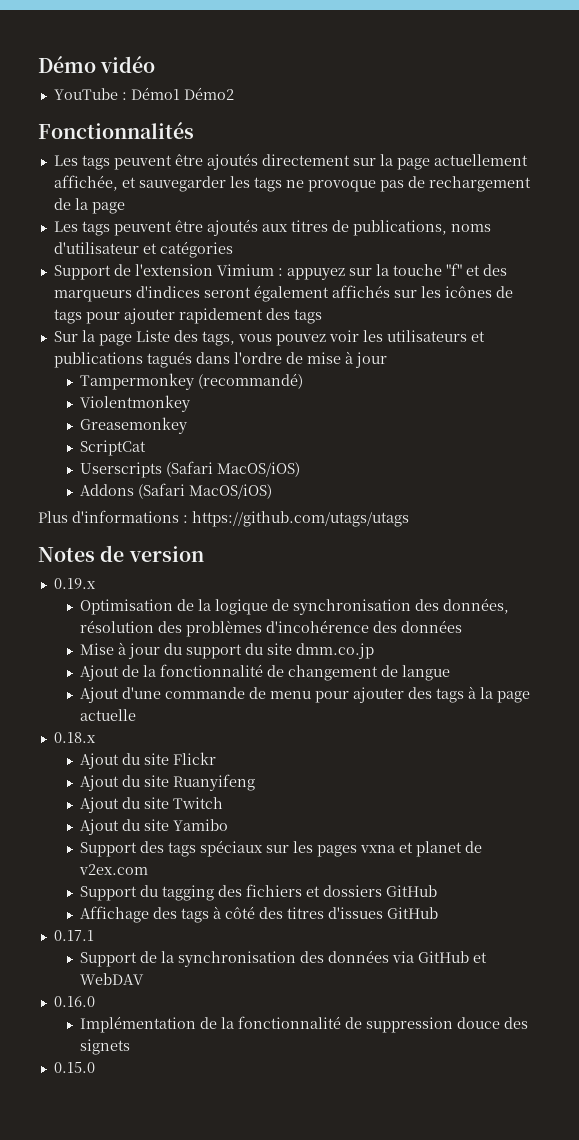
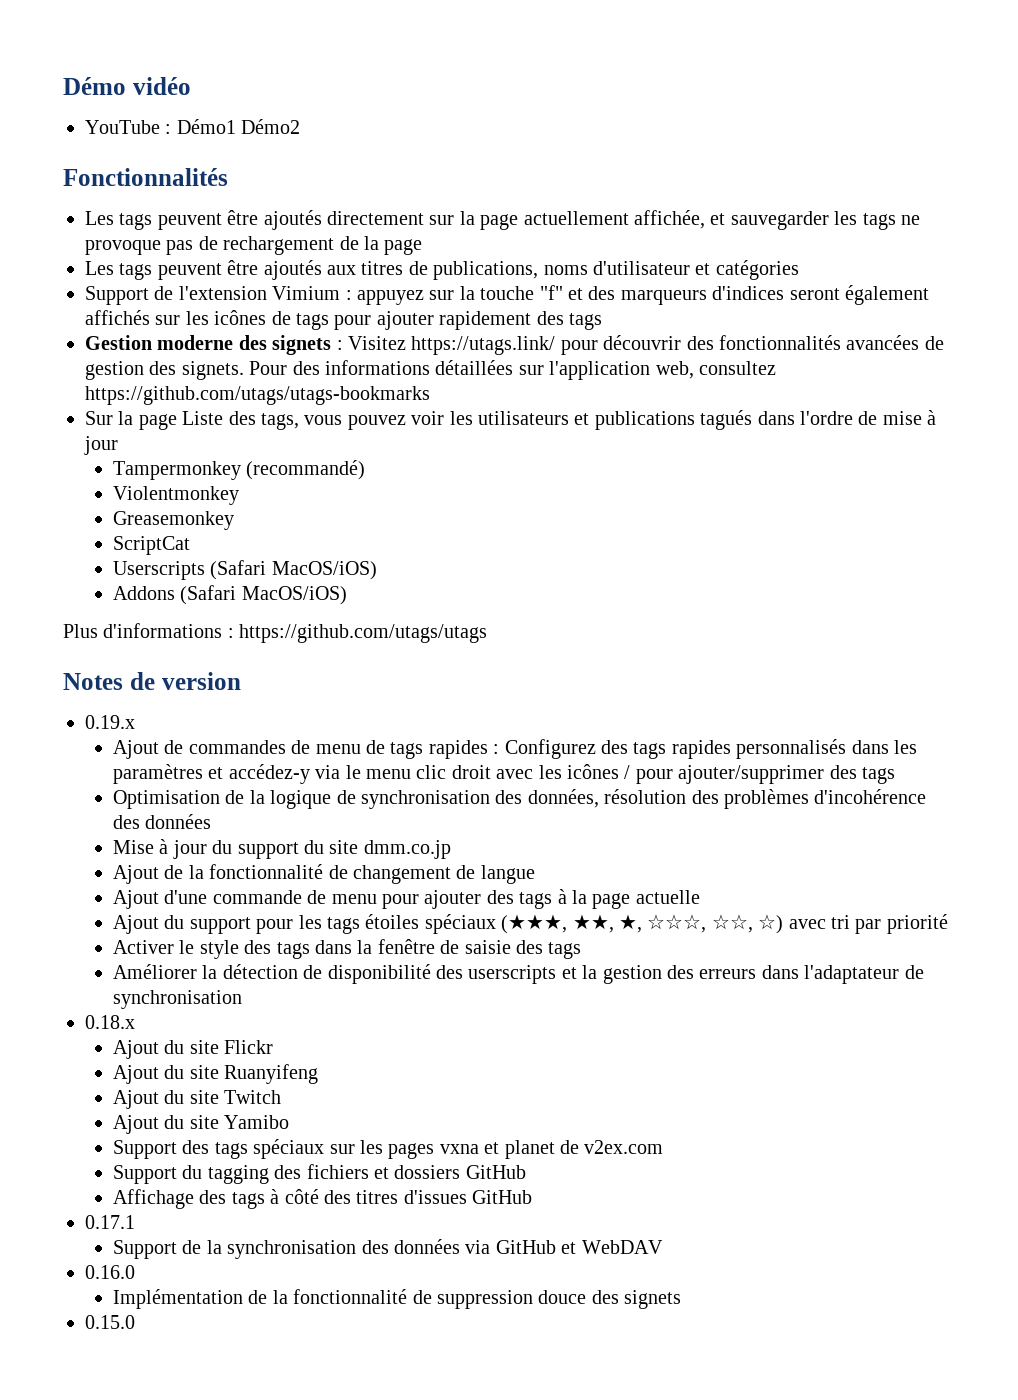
(322, 316) none -> [85,335,944,355] [85,360,776,380] [85,386,430,405] // Gestion moderne des signets : Visitez https://utags.link/ pour découvrir des fonctionnalités avancées de gestion des signets. Pour des informations détaillées sur l'application web, consultez https://github.com/utags/utags-bookmarks
(96, 583) none -> [113,739,918,759] [113,764,896,784] // Ajout de commandes de menu de tags rapides : Configurez des tags rapides personnalisés dans les paramètres et accédez-y via le menu clic droit avec les icônes / pour ajouter/supprimer des tags
(137, 715) none -> [113,914,948,934] [113,939,582,959] [113,964,924,984] [113,990,243,1009] // Ajout du support pour les tags étoiles spéciaux (★★★, ★★, ★, ☆☆☆, ☆☆, ☆) avec tri par priorité // Activer le style des tags dans la fenêtre de saisie des tags // Améliorer la détection de disponibilité des userscripts et la gestion des erreurs dans l'adaptateur de synchronisation

